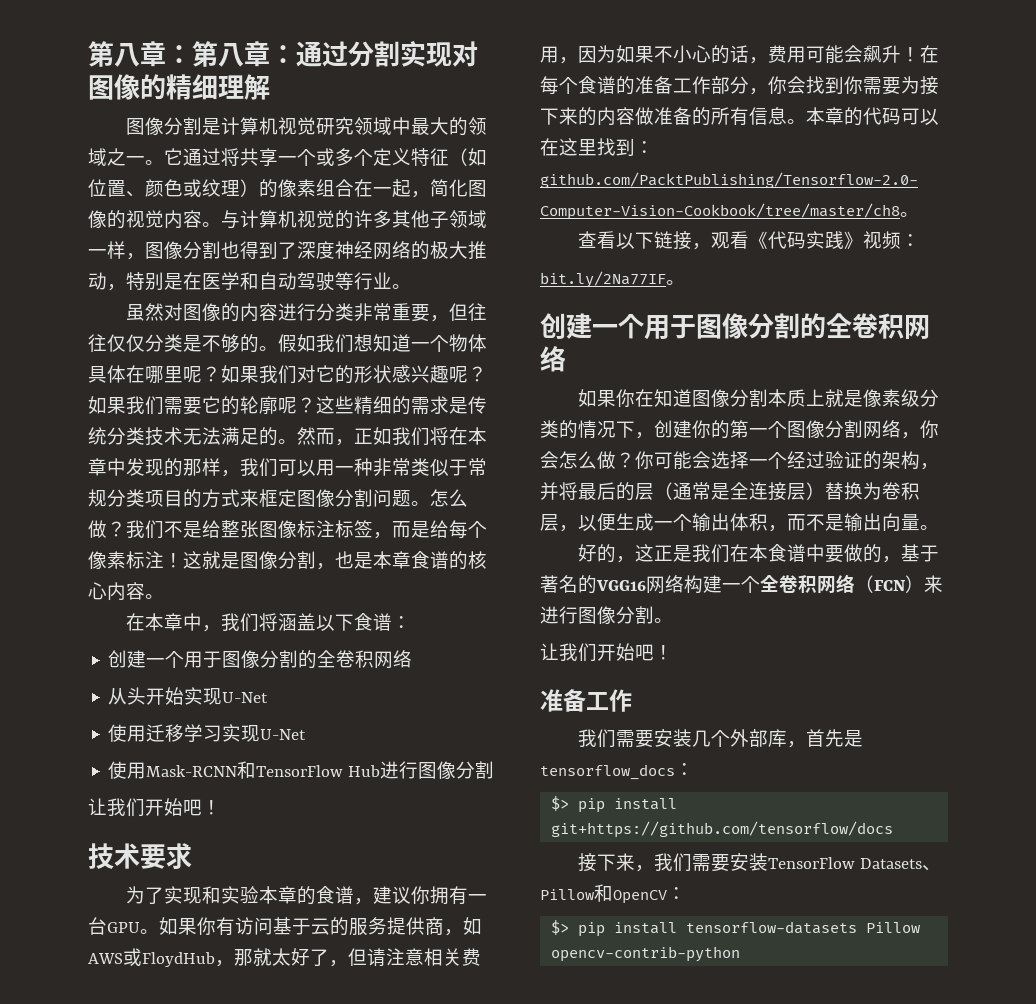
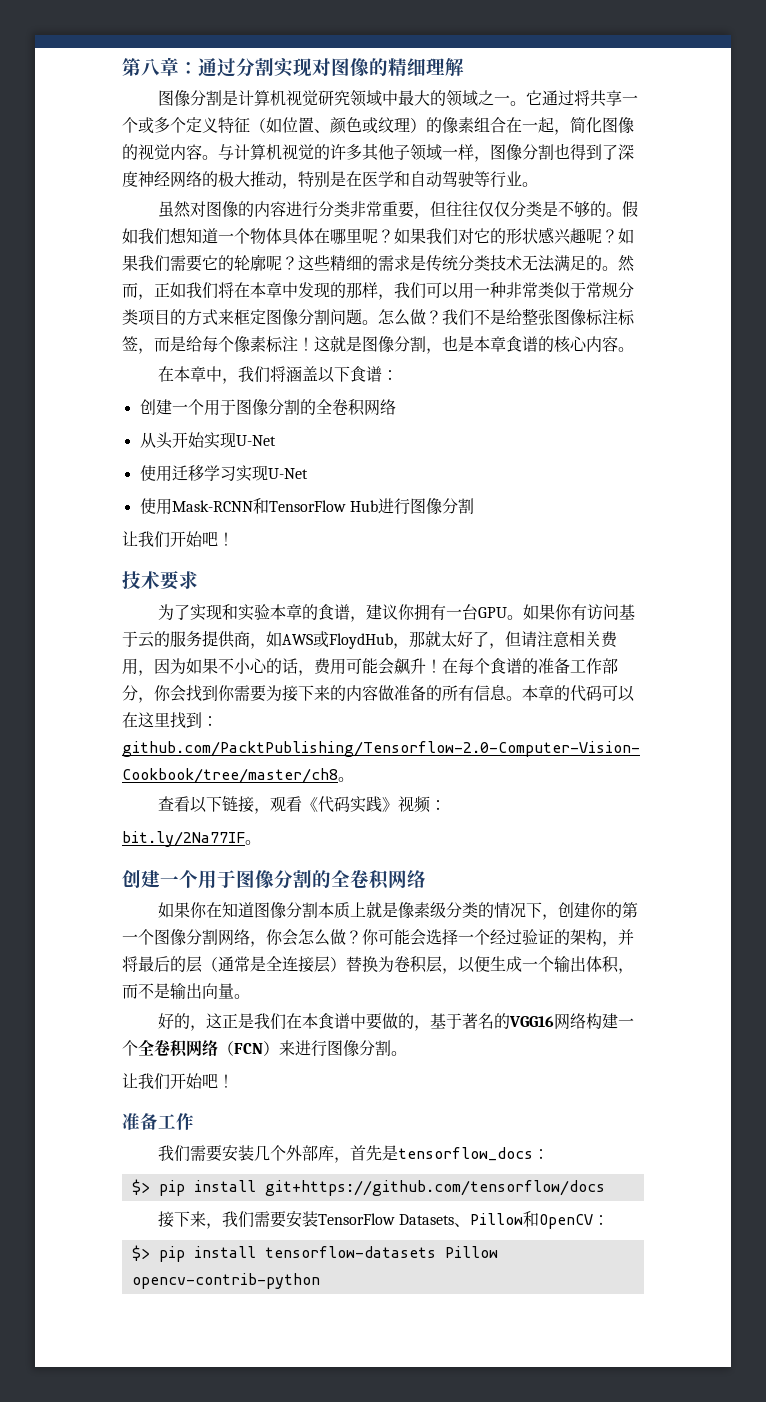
[88,41,296,67] 第八章：第八章： -> [122,57,198,76] 第八章：

